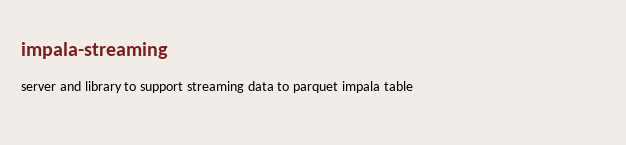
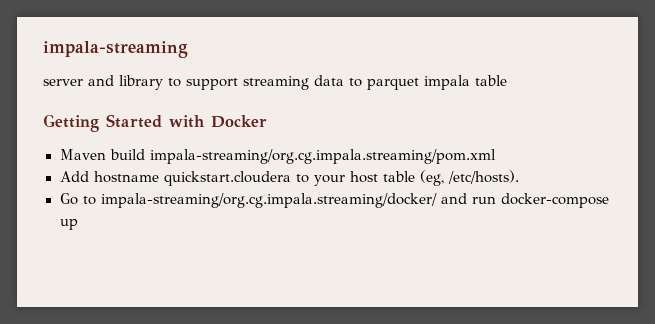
(413, 86) none -> [43,114,267,132] [59,149,496,164] [59,170,519,186] [59,193,609,208] [59,219,78,230] // Getting Started with Docker // Maven build impala-streaming/org.cg.impala.streaming/pom.xml // Add hostname quickstart.cloudera to your host table (eg, /etc/hosts). // Go to impala-streaming/org.cg.impala.streaming/docker/ and run docker-compose up

